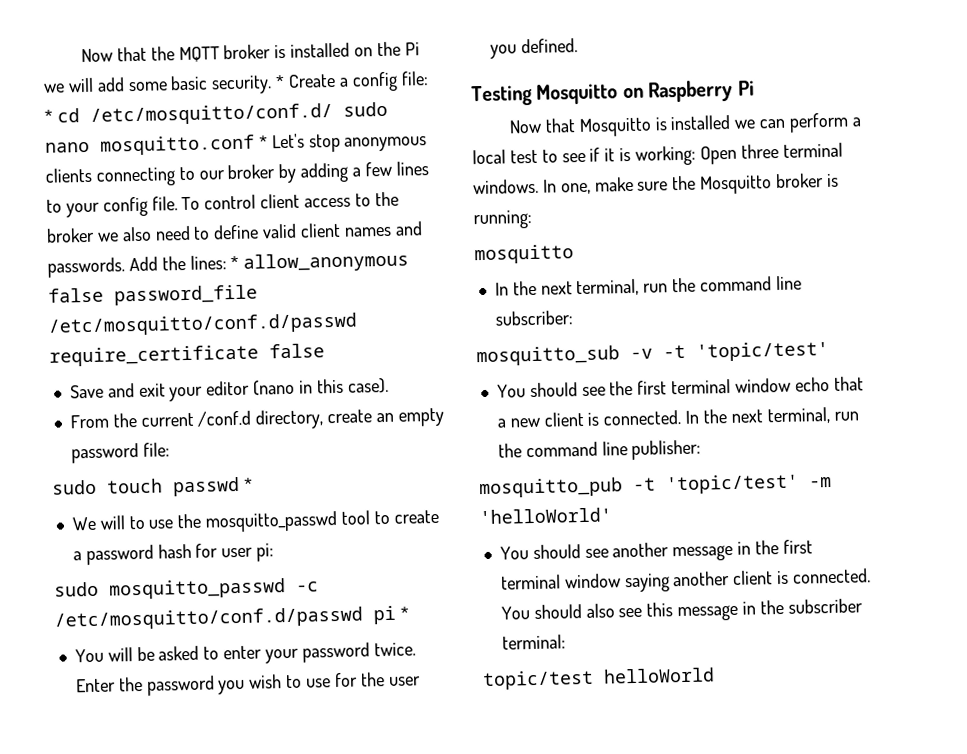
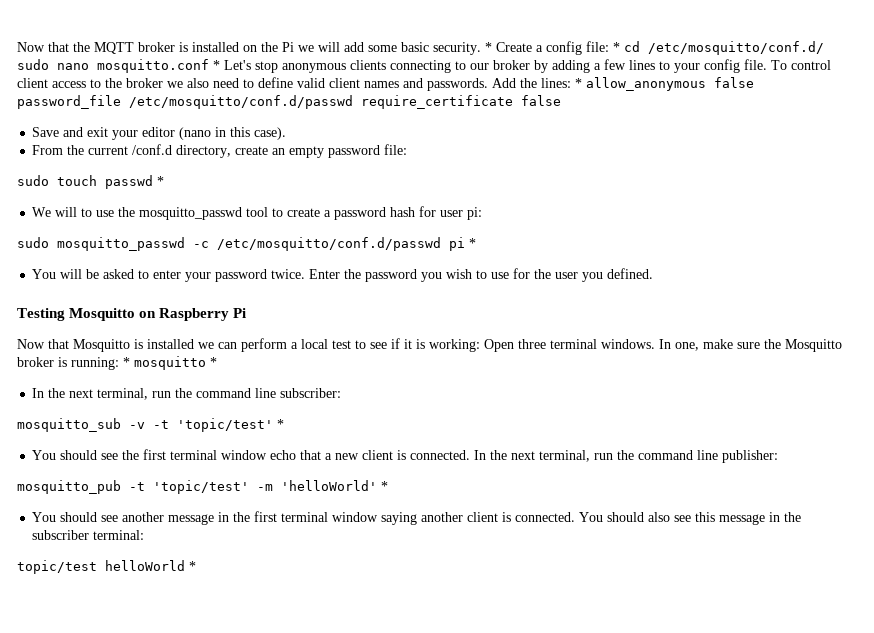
(532, 219) // -> [123,357,130,367] *
(574, 254) none -> [210,357,217,367] *
(829, 351) none -> [277,419,284,429] *
(612, 516) none -> [381,481,388,491] *
(715, 675) none -> [189,561,196,571] *

